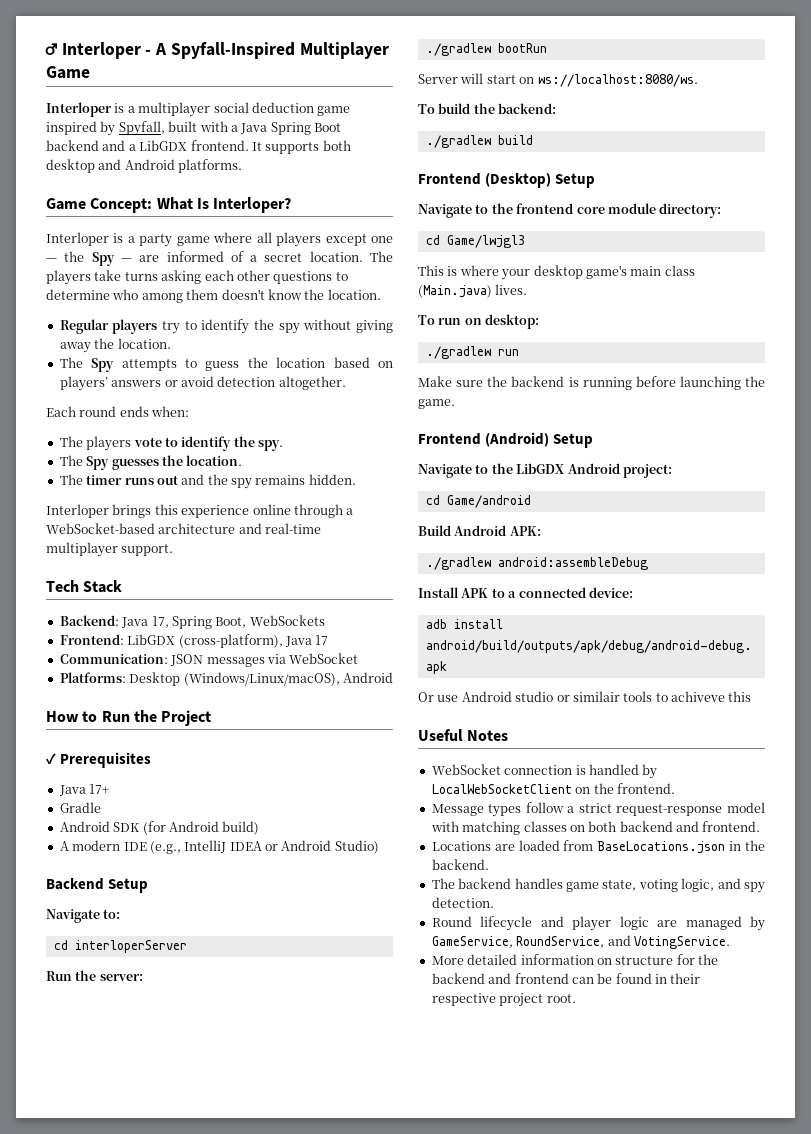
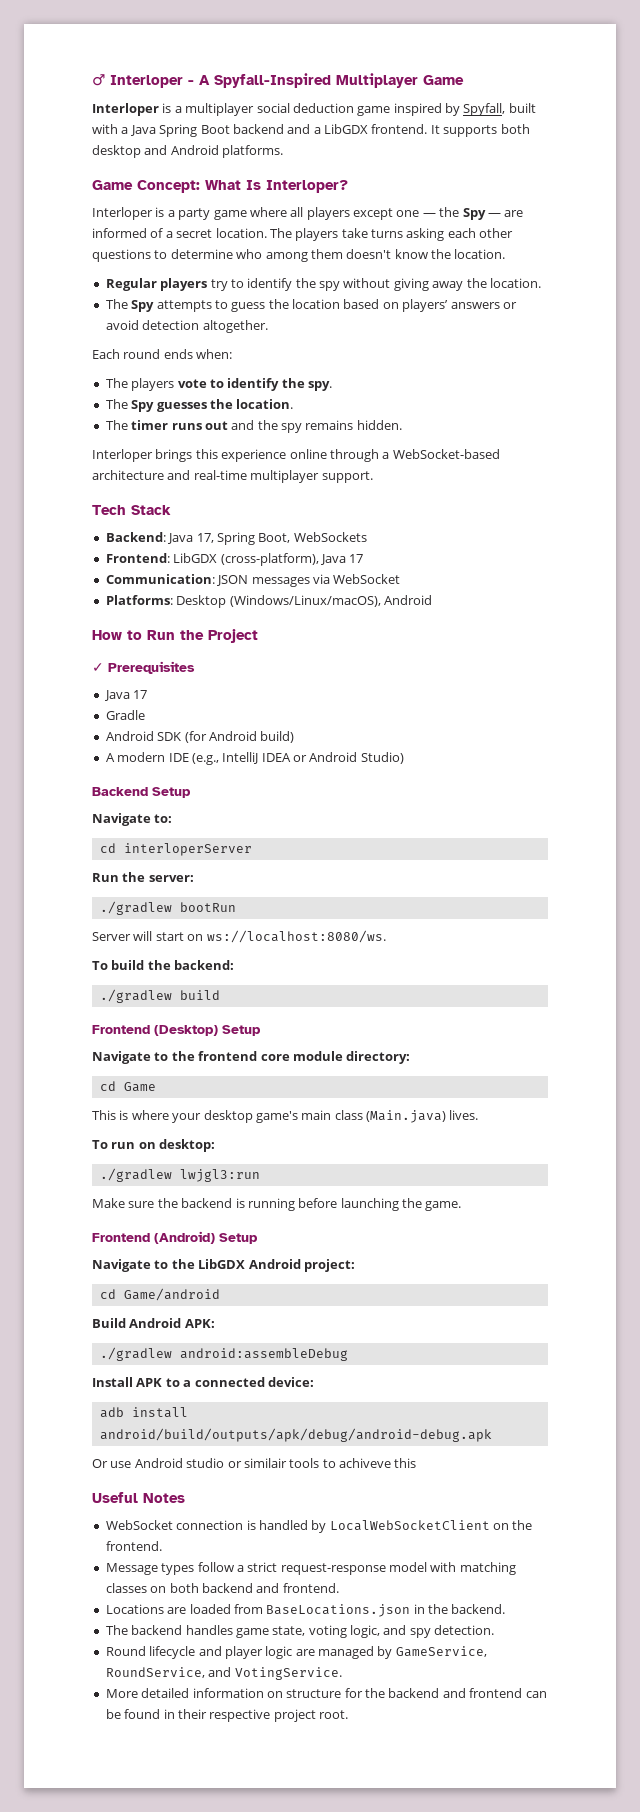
[89,784,110,794] 17+ -> [133,690,148,699] 17
[446,235,525,248] Game/lwjgl3 -> [123,1082,156,1092] Game
[497,349,519,356] run -> [179,1169,260,1182] lwjgl3:run

